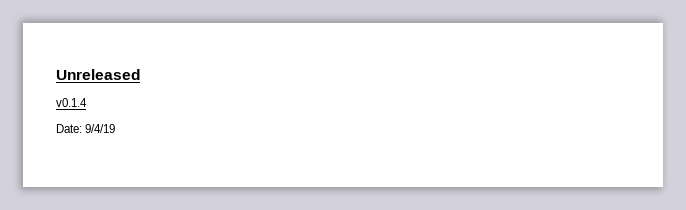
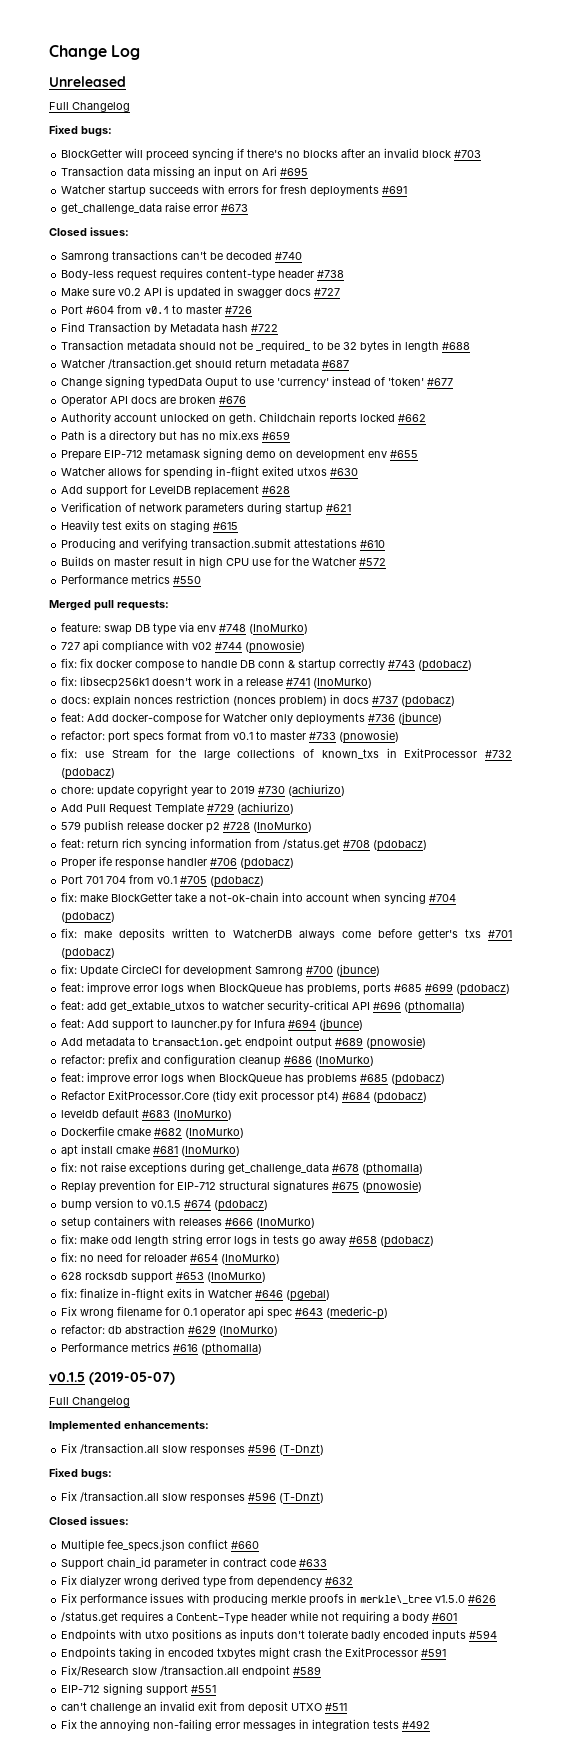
(56, 74) none -> [49,45,141,60] Change Log //
[56,98,87,107] [56,124,116,133] v0.1.4 // Date: 9/4/19 -> [49,102,130,112] [49,125,112,137] [61,148,482,161] [61,166,309,179] [61,184,408,197] [61,202,249,214] [49,227,129,236] [61,250,303,262] [61,268,345,281] [61,286,341,299] [61,305,253,314] [61,322,279,334] [61,340,471,353] [61,358,350,370] [61,376,454,389] [61,395,247,407] [61,412,427,425] [61,430,291,442] [61,448,419,461] [61,466,359,479] [61,485,291,497] [61,502,352,515] [61,520,239,532] [61,538,386,550] [61,556,387,568] [61,574,202,584] [49,600,169,611] [61,622,309,635] [61,640,306,653] [61,658,473,671] [61,676,373,689] [61,694,456,707] [61,712,443,725] [61,730,400,743] [61,748,512,760] [61,768,116,779] [61,784,346,797] [61,802,295,815] [61,820,313,833] [61,838,428,851] [61,856,295,869] [61,875,265,887] [61,892,457,904] [61,912,116,923] [61,928,512,941] [61,948,116,959] [61,964,381,977] [61,982,511,995] [61,1000,466,1013] [61,1018,364,1031] [61,1036,427,1049] [61,1054,375,1067] [61,1072,446,1085] [61,1090,428,1103] [61,1109,233,1120] [61,1126,245,1138] [61,1144,241,1157] [61,1162,424,1175] [61,1180,423,1193] [61,1198,269,1211] [61,1216,316,1229] [61,1234,435,1247] [61,1252,281,1264] [61,1271,267,1283] [61,1288,331,1301] [61,1306,389,1319] [61,1324,279,1336] [61,1342,263,1355] [49,1372,175,1385] [49,1397,130,1407] [49,1421,209,1432] [61,1443,325,1456] [49,1468,112,1480] [61,1491,325,1504] [49,1516,129,1525] [61,1539,260,1552] [61,1557,328,1570] [61,1575,354,1588] [61,1593,497,1606] [61,1611,458,1624] [61,1629,498,1642] [61,1647,447,1660] [61,1665,322,1678] [61,1683,217,1696] [61,1701,348,1714] [61,1719,431,1731] Full Changelog // Fixed bugs: // BlockGetter will proceed syncing if there's no blocks after an invalid block #703 // Transaction data missing an input on Ari #695 // Watcher startup succeeds with errors for fresh deployments #691 // get_challenge_data raise error #673 // Closed issues: // Samrong transactions can't be decoded #740 // Body-less request requires content-type header #738 // Make sure v0.2 API is updated in swagger docs #727 // Port #604 from v0.1 to master #726 // Find Transaction by Metadata hash #722 // Transaction metadata should not be _required_ to be 32 bytes in length #688 // Watcher /transaction.get should return metadata #687 // Change signing typedData Ouput to use 'currency' instead of 'token' #677 // Operator API docs are broken #676 // Authority account unlocked on geth. Childchain reports locked #662 // Path is a directory but has no mix.exs #659 // Prepare EIP-712 metamask signing demo on development env #655 // Watcher allows for spending in-flight exited utxos #630 // Add support for LevelDB replacement #628 // Verification of network parameters during startup #621 // Heavily test exits on staging #615 // Producing and verifying transaction.submit attestations #610 // Builds on master result in high CPU use for the Watcher #572 // Performance metrics #550 // Merged pull requests: // feature: swap DB type via env #748 (InoMurko) // 727 api compliance with v02 #744 (pnowosie) // fix: fix docker compose to handle DB conn & startup correctly #743 (pdobacz) // fix: libsecp256k1 doesn't work in a release #741 (InoMurko) // docs: explain nonces restriction (nonces problem) in docs #737 (pdobacz) // feat: Add docker-compose for Watcher only deployments #736 (jbunce) // refactor: port specs format from v0.1 to master #733 (pnowosie) // fix: use Stream for the large collections of known_txs in ExitProcessor #732 (pdobacz) // chore: update copyright year to 2019 #730 (achiurizo) // Add Pull Request Template #729 (achiurizo) // 579 publish release docker p2 #728 (InoMurko) // feat: return rich syncing information from /status.get #708 (pdobacz) // Proper ife response handler #706 (pdobacz) // Port 701 704 from v0.1 #705 (pdobacz) // fix: make BlockGetter take a not-ok-chain into account when syncing #704 (pdobacz) // fix: make deposits written to WatcherDB always come before getter's txs #701 (pdobacz) // fix: Update CircleCI for development Samrong #700 (jbunce) // feat: improve error logs when BlockQueue has problems, ports #685 #699 (pdobacz) // feat: add get_extable_utxos to watcher security-critical API #696 (pthomalla) // feat: Add support to launcher.py for Infura #694 (jbunce) // Add metadata to transaction.get endpoint output #689 (pnowosie) // refactor: prefix and configuration cleanup #686 (InoMurko) // feat: improve error logs when BlockQueue has problems #685 (pdobacz) // Refactor ExitProcessor.Core (tidy exit processor pt4) #684 (pdobacz) // leveldb default #683 (InoMurko) // Dockerfile cmake #682 (InoMurko) // apt install cmake #681 (InoMurko) // fix: not raise exceptions during get_challenge_data #678 (pthomalla) // Replay prevention for EIP-712 structural signatures #675 (pnowosie) // bump version to v0.1.5 #674 (pdobacz) // setup containers with releases #666 (InoMurko) // fix: make odd length string error logs in tests go away #658 (pdobacz) // fix: no need for reloader #654 (InoMurko) // 628 rocksdb support #653 (InoMurko) // fix: finalize in-flight exits in Watcher #646 (pgebal) // Fix wrong filename for 0.1 operator api spec #643 (mederic-p) // refactor: db abstraction #629 (InoMurko) // Performance metrics #616 (pthomalla) // v0.1.5 (2019-05-07) // Full Changelog // Implemented enhancements: // Fix /transaction.all slow responses #596 (T-Dnzt) // Fixed bugs: // Fix /transaction.all slow responses #596 (T-Dnzt) // Closed issues: // Multiple fee_specs.json conflict #660 // Support chain_id parameter in contract code #633 // Fix dialyzer wrong derived type from dependency #632 // Fix performance issues with producing merkle proofs in merkle\_tree v1.5.0 #626 // /status.get requires a Content-Type header while not requiring a body #601 // Endpoints with utxo positions as inputs don't tolerate badly encoded inputs #594 // Endpoints taking in encoded txbytes might crash the ExitProcessor #591 // Fix/Research slow /transaction.all endpoint #589 // EIP-712 signing support #551 // can't challenge an invalid exit from deposit UTXO #511 // Fix the annoying non-failing error messages in integration tests #492

